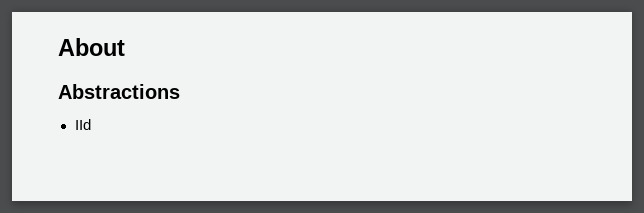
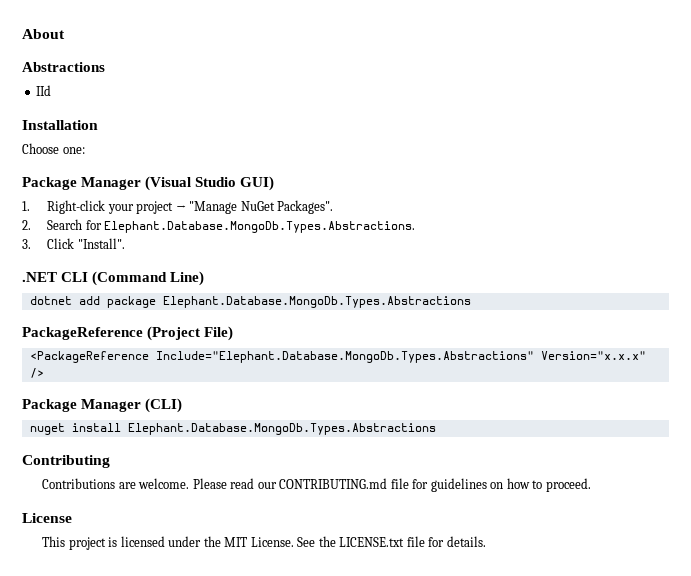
(91, 124) none -> [22,120,98,130] [22,143,85,154] [22,176,275,191] [22,200,334,214] [22,219,416,233] [22,238,125,249] [22,271,205,286] [29,296,471,308] [22,326,234,341] [29,351,646,363] [29,368,44,378] [22,398,183,413] [29,423,436,435] [22,455,110,468] [41,478,591,492] [22,513,72,523] [41,536,486,550] // Installation // Choose one: // Package Manager (Visual Studio GUI) // 1. Right-click your project → "Manage NuGet Packages". // 2. Search for Elephant.Database.MongoDb.Types.Abstractions. // 3. Click "Install". // .NET CLI (Command Line) // dotnet add package Elephant.Database.MongoDb.Types.Abstractions // PackageReference (Project File) // <PackageReference Include="Elephant.Database.MongoDb.Types.Abstractions" Version="x.x.x" /> // Package Manager (CLI) // nuget install Elephant.Database.MongoDb.Types.Abstractions // Contributing // Contributions are welcome. Please read our CONTRIBUTING.md file for guidelines on how to proceed. // License // This project is licensed under the MIT License. See the LICENSE.txt file for details.

